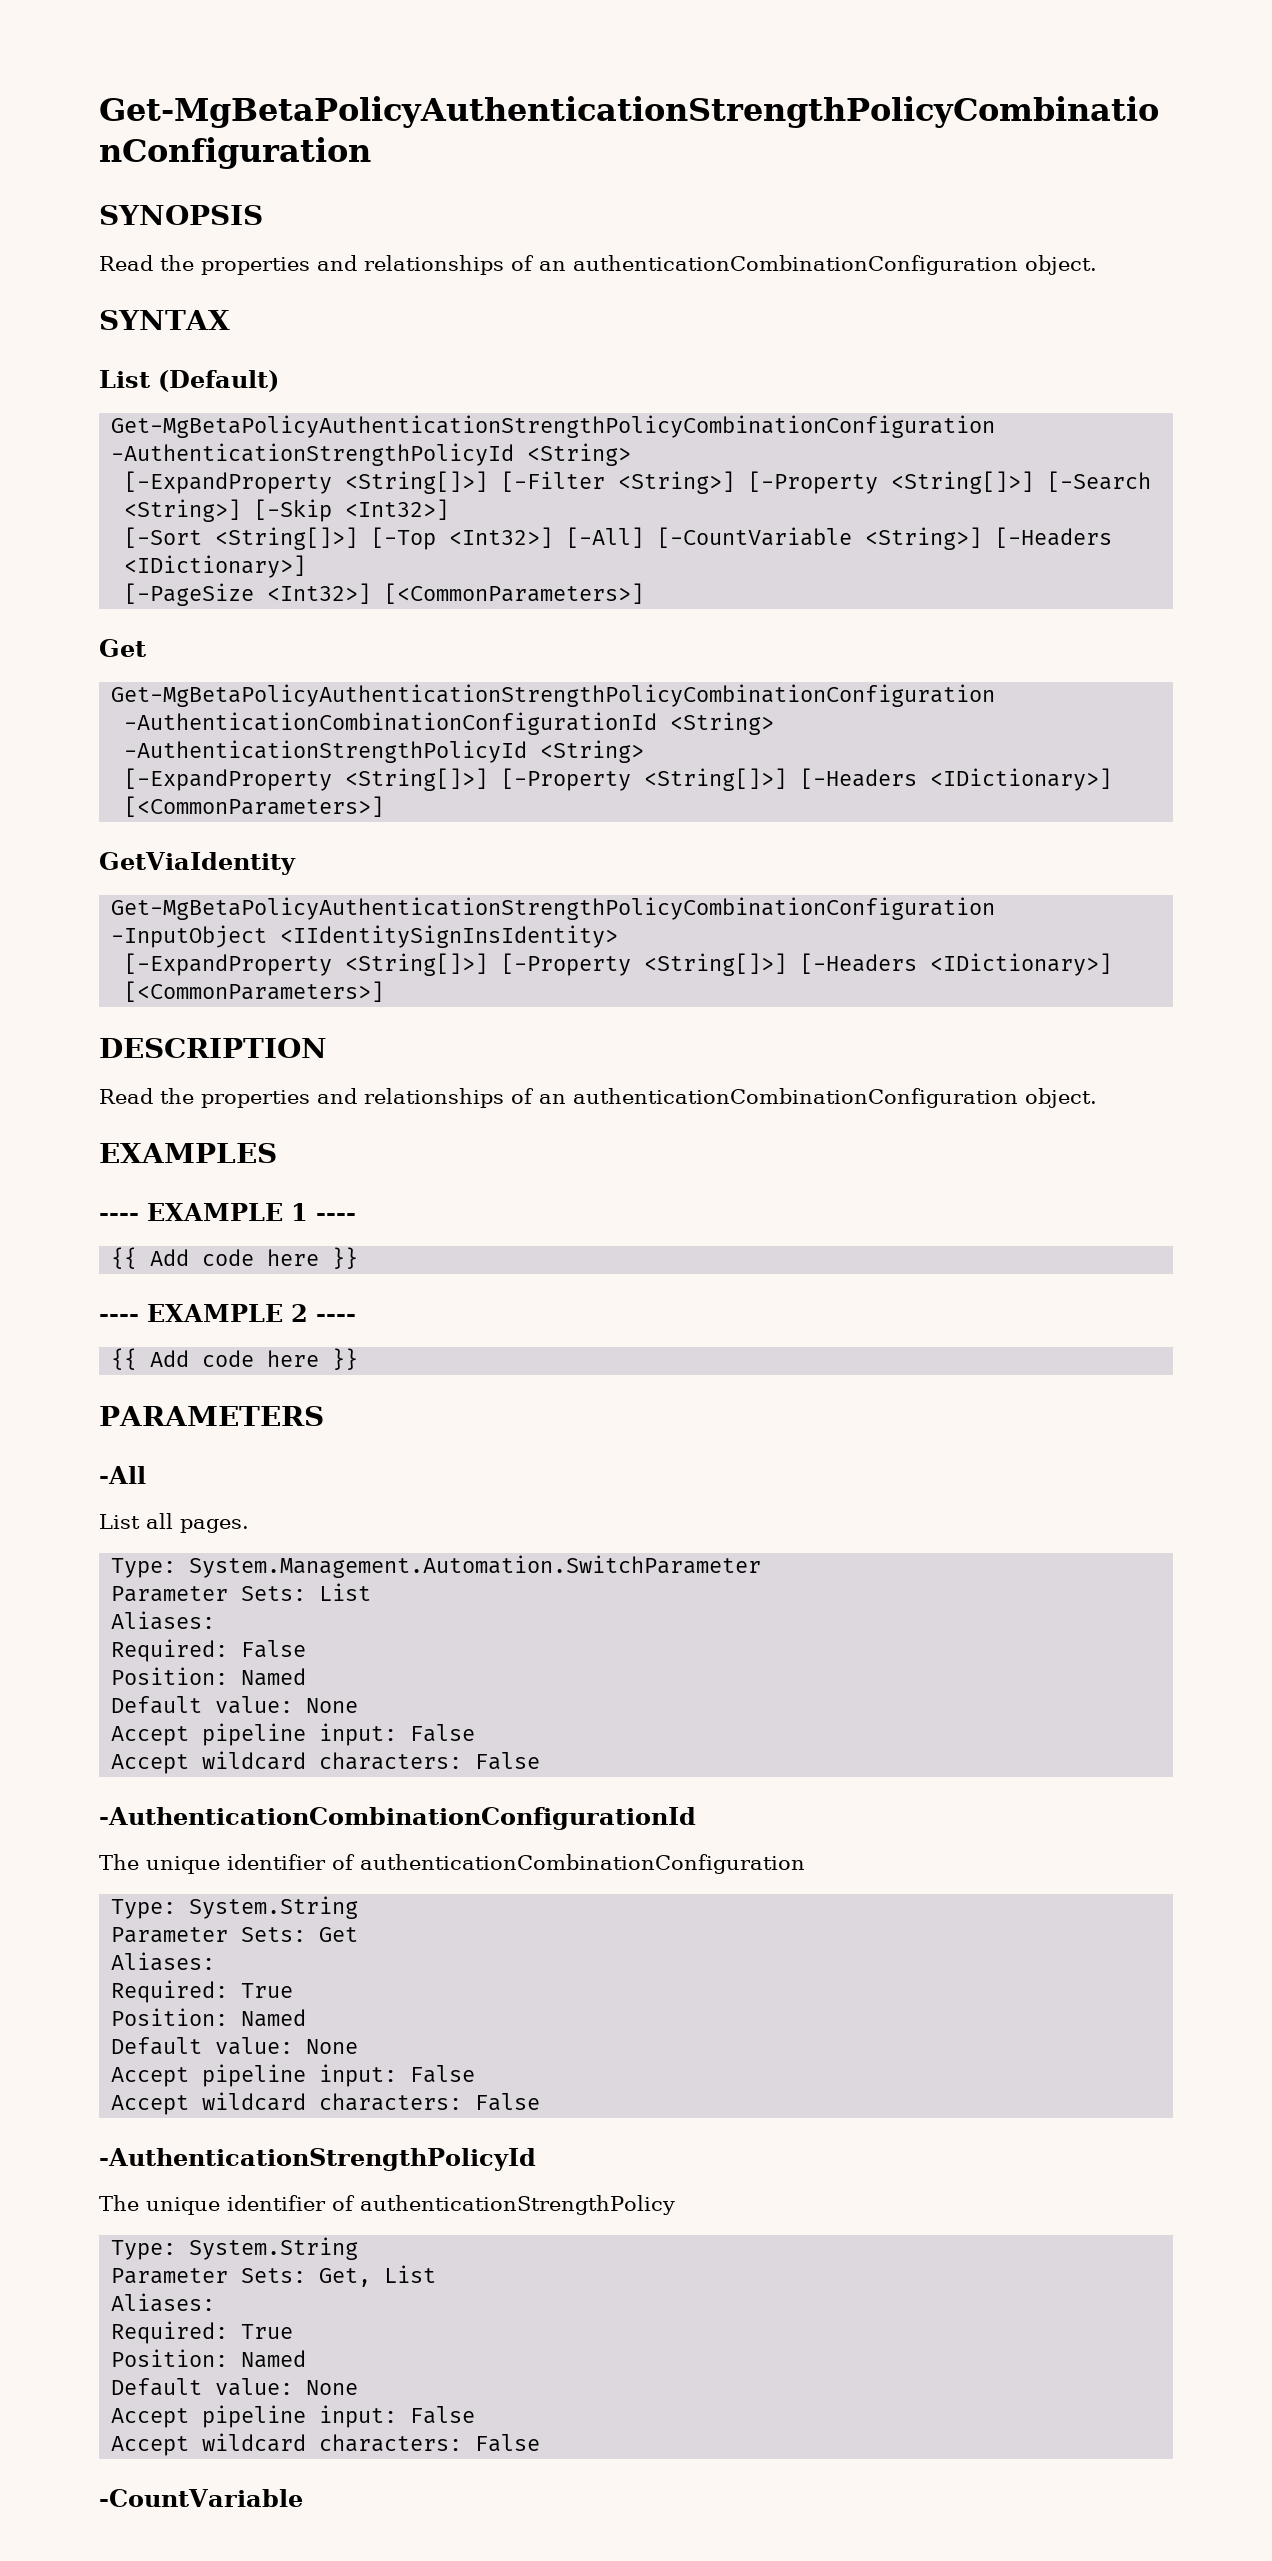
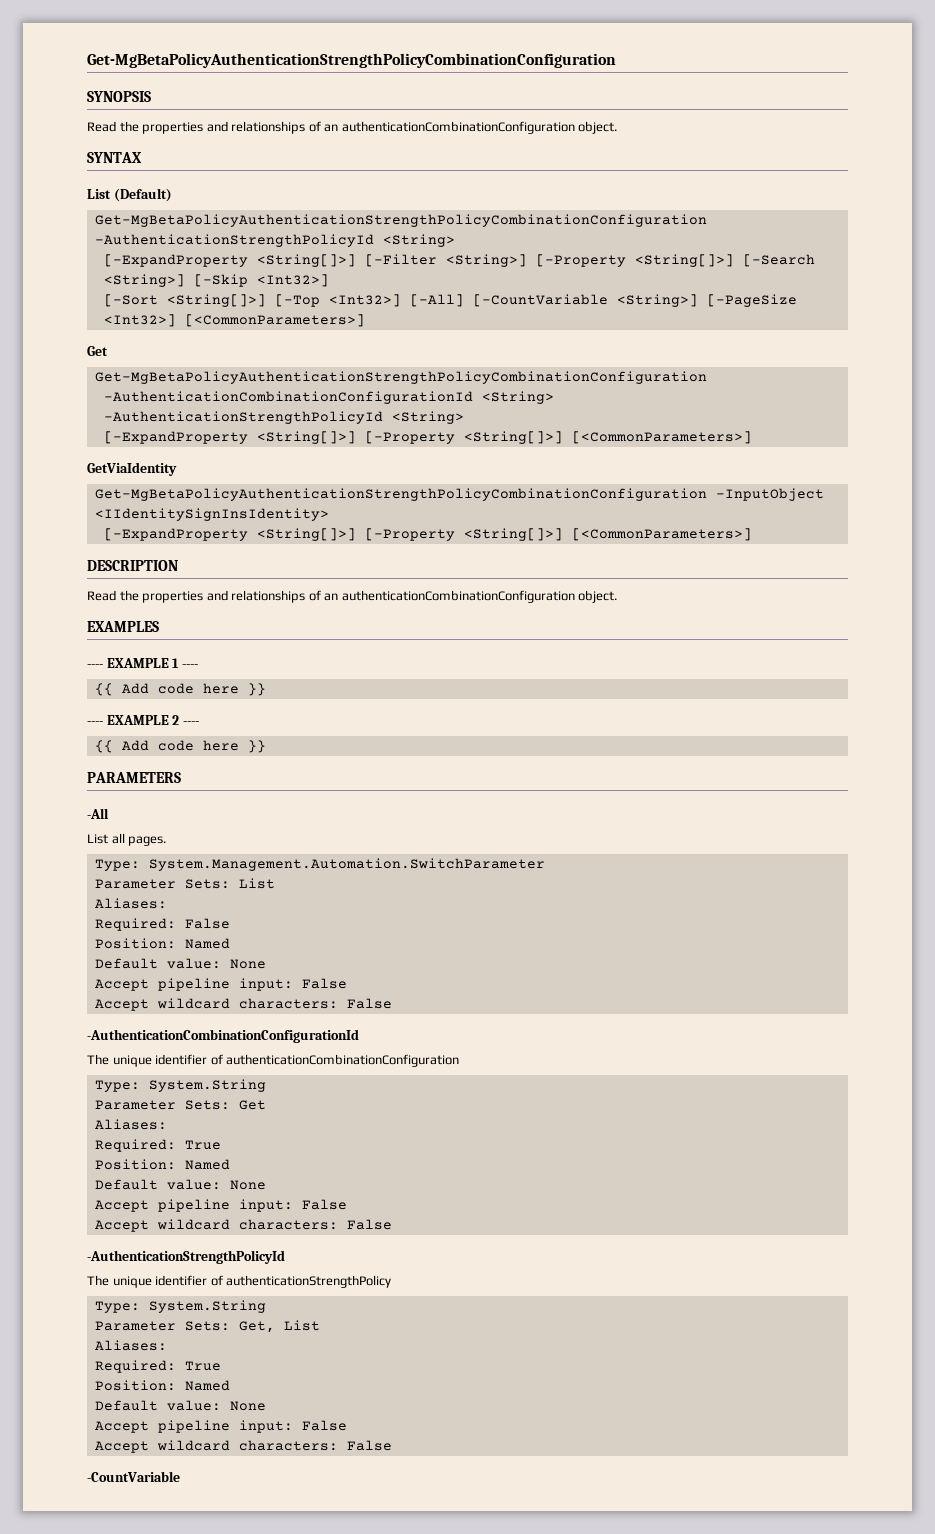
[995,527,1113,548] [124,555,307,578] [-Headers <IDictionary>] // -> (698, 300) none
[800,768,1113,791] [-Headers <IDictionary>] -> (563, 437) none
[800,953,1113,976] [-Headers <IDictionary>] -> (563, 534) none

